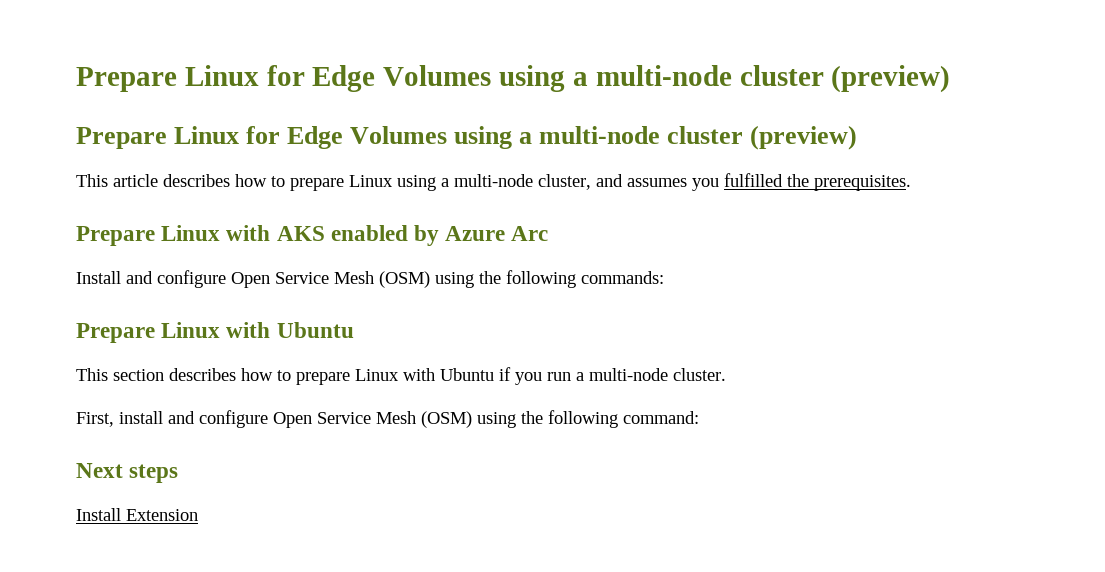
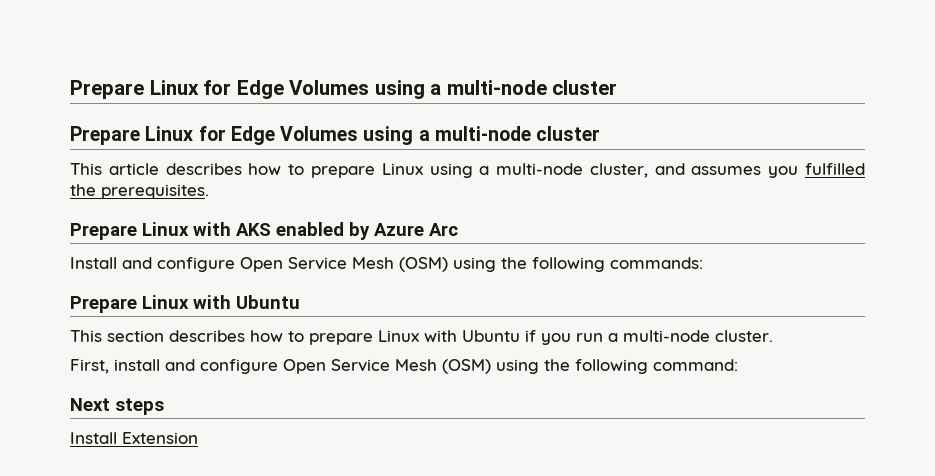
[76,65,951,93] [76,125,858,150] Prepare Linux for Edge Volumes using a multi-node cluster (preview) // Prepare Linux for Edge Volumes using a multi-node cluster (preview) -> [70,80,618,99] [70,126,601,145] Prepare Linux for Edge Volumes using a multi-node cluster // Prepare Linux for Edge Volumes using a multi-node cluster

